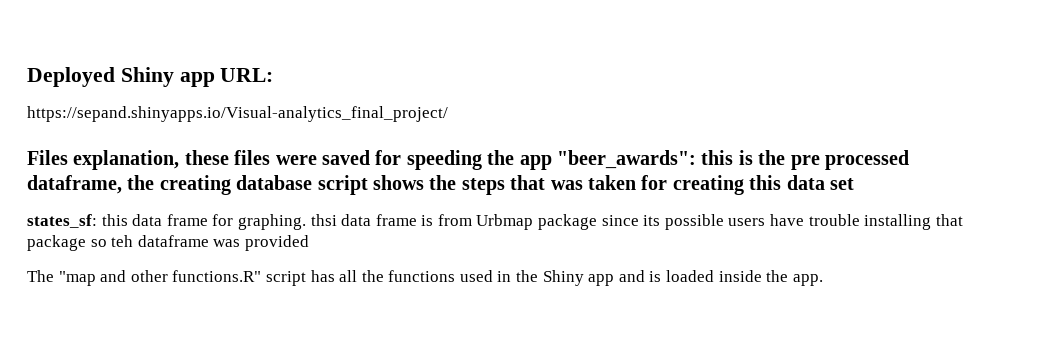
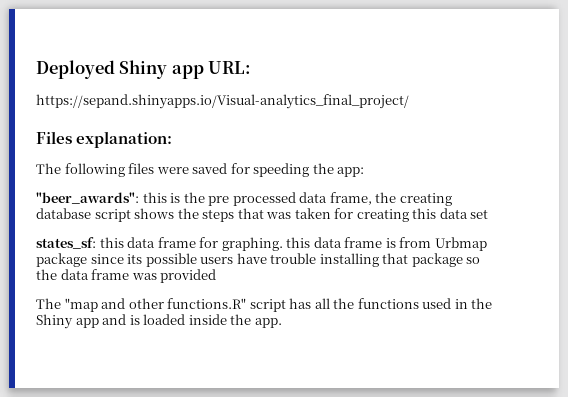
[73,150,229,170] explanation, these -> [76,131,173,148] [36,163,125,177] explanation: // The following
[519,155,552,170] app -> [337,167,365,177] app: //
[27,175,122,194] dataframe, -> [299,192,372,205] data frame,
[310,214,337,226] thsi -> [286,237,311,248] this
[111,235,209,247] teh dataframe -> [36,269,130,280] the data frame

